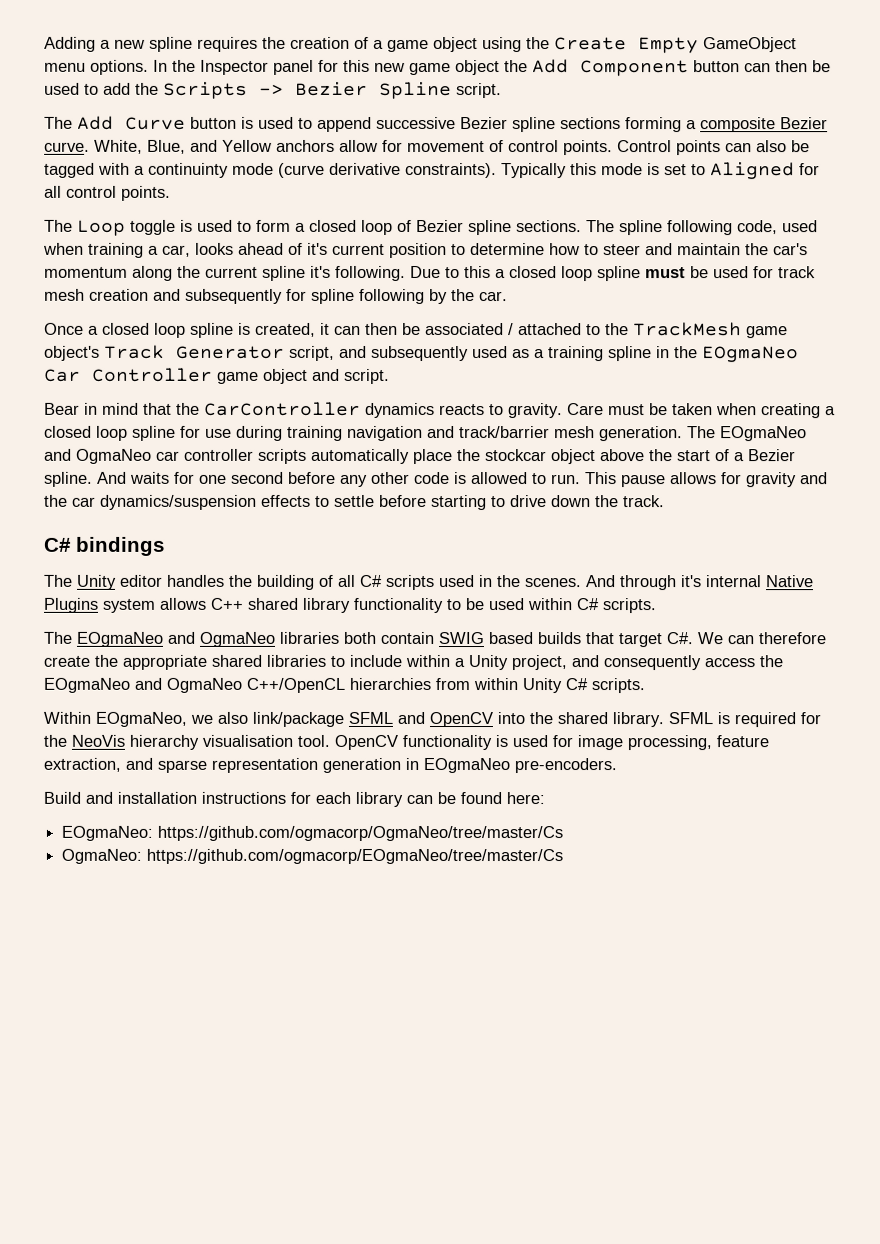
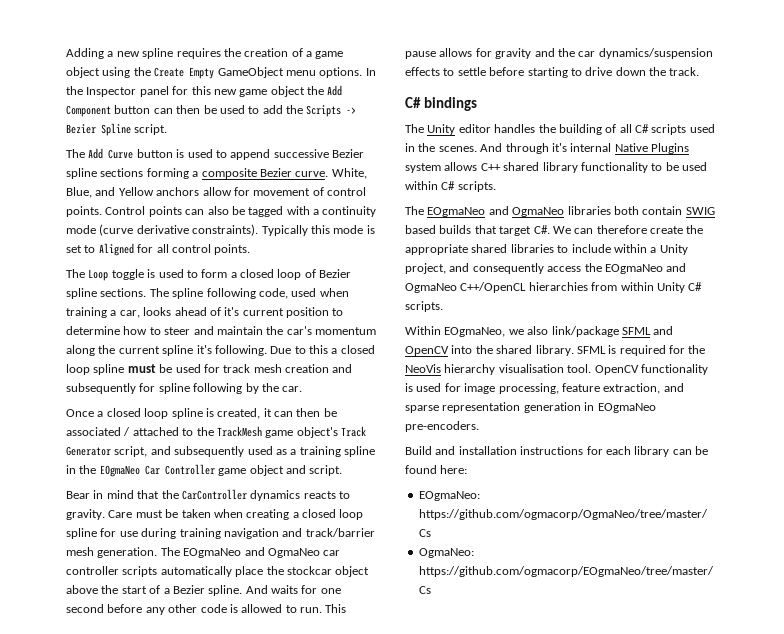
[148,162,229,178] continuinty -> [322,206,377,217] continuity

